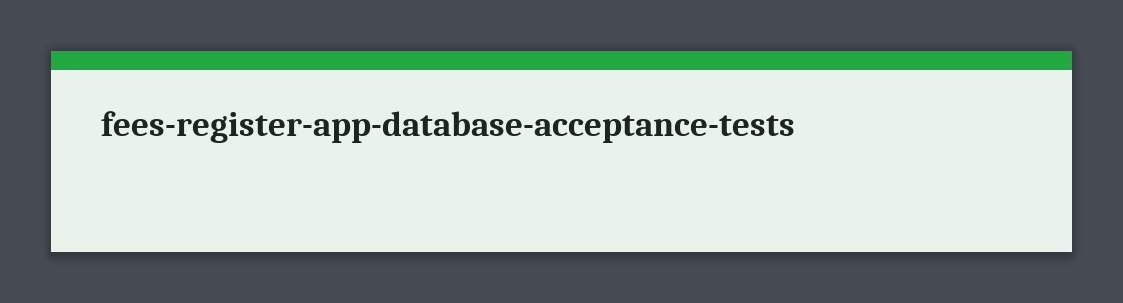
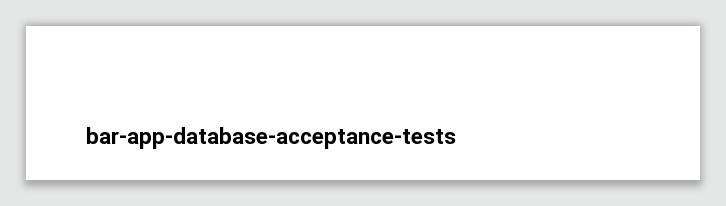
[101,111,795,143] fees-register-app-database-acceptance-tests -> [86,127,456,149] bar-app-database-acceptance-tests

